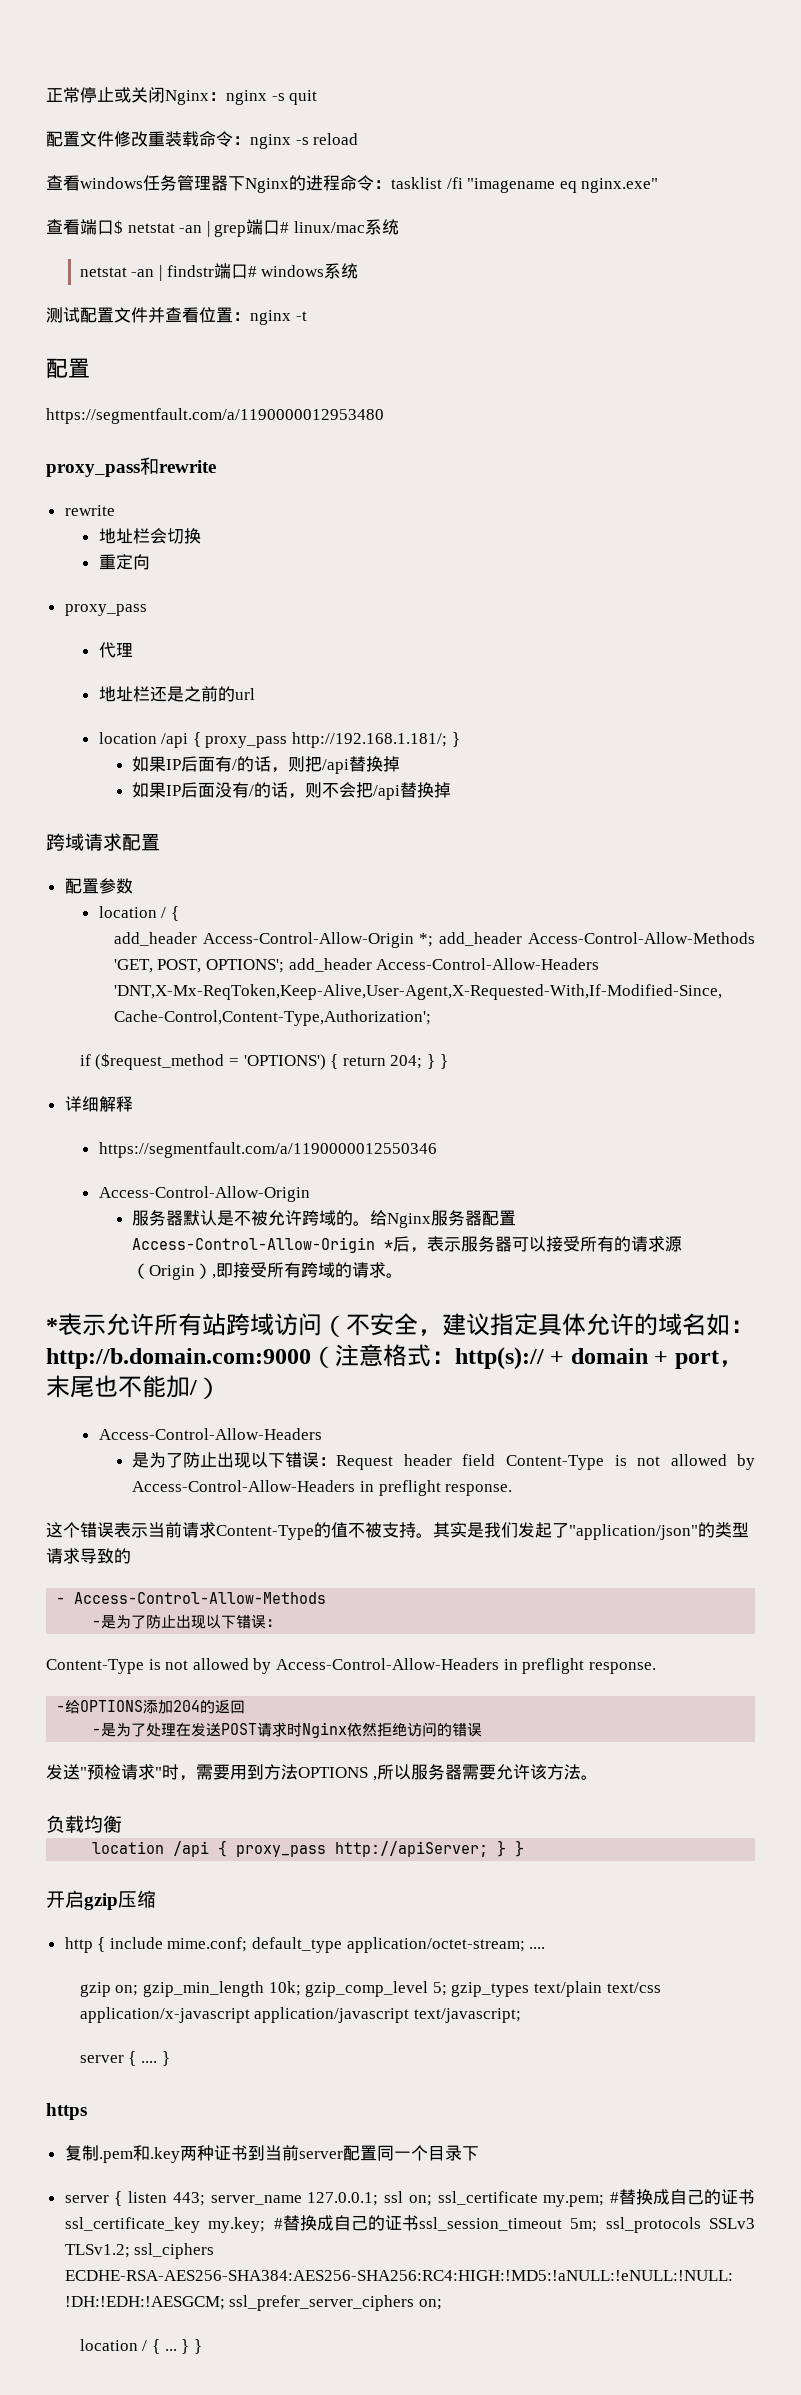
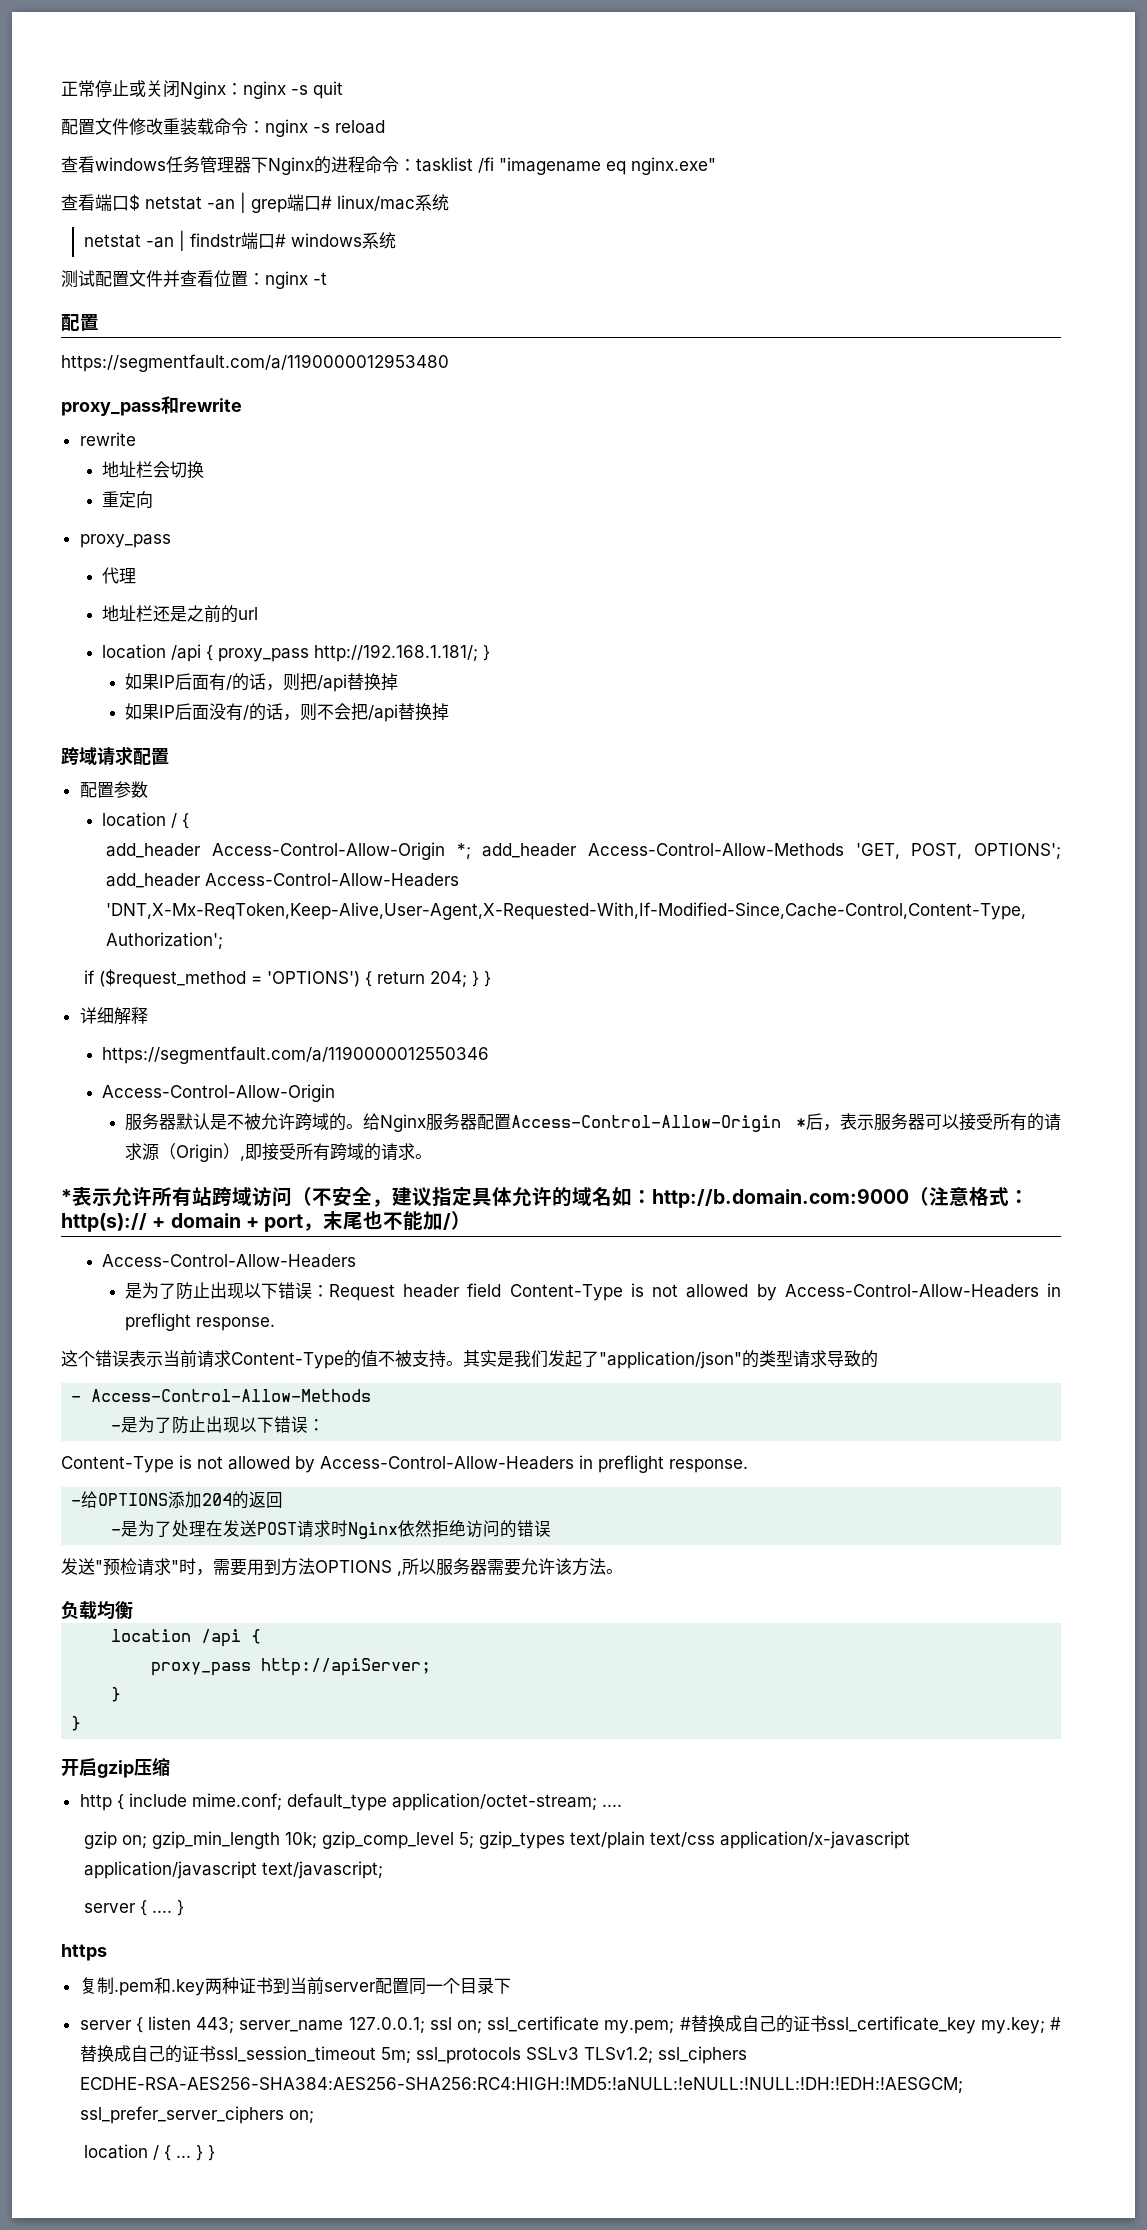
(228, 1848) none -> (262, 1636) //
[497,1840,507,1857] } -> [111,1687,122,1702] // } //

